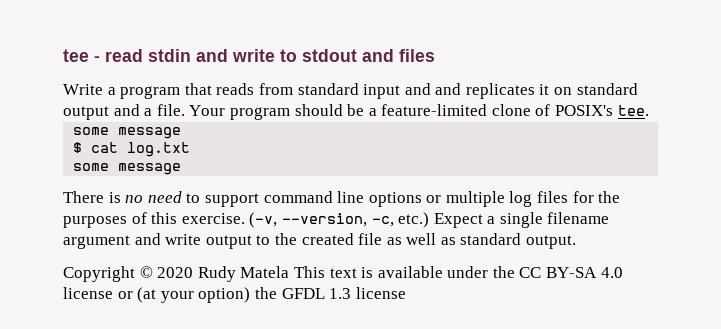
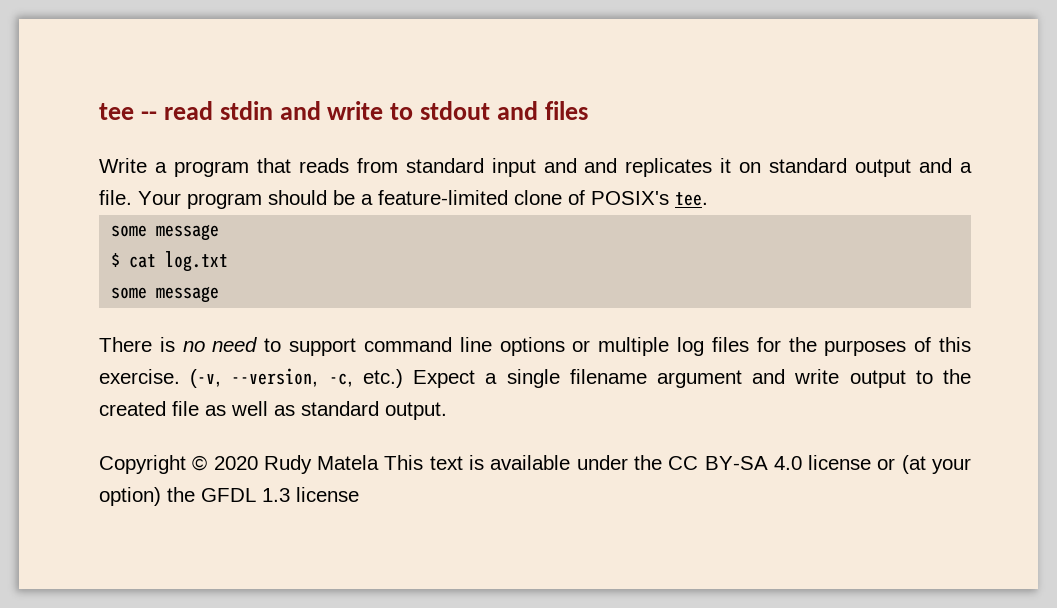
[94,56,100,62] - -> [140,111,157,120] --

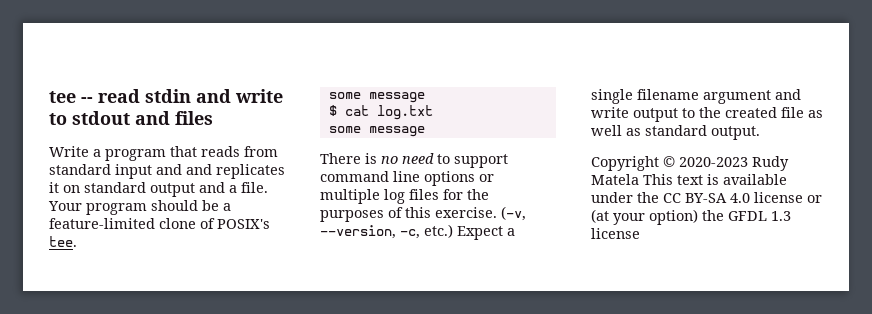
[213,456,258,470] 2020 -> [679,157,748,167] 2020-2023

